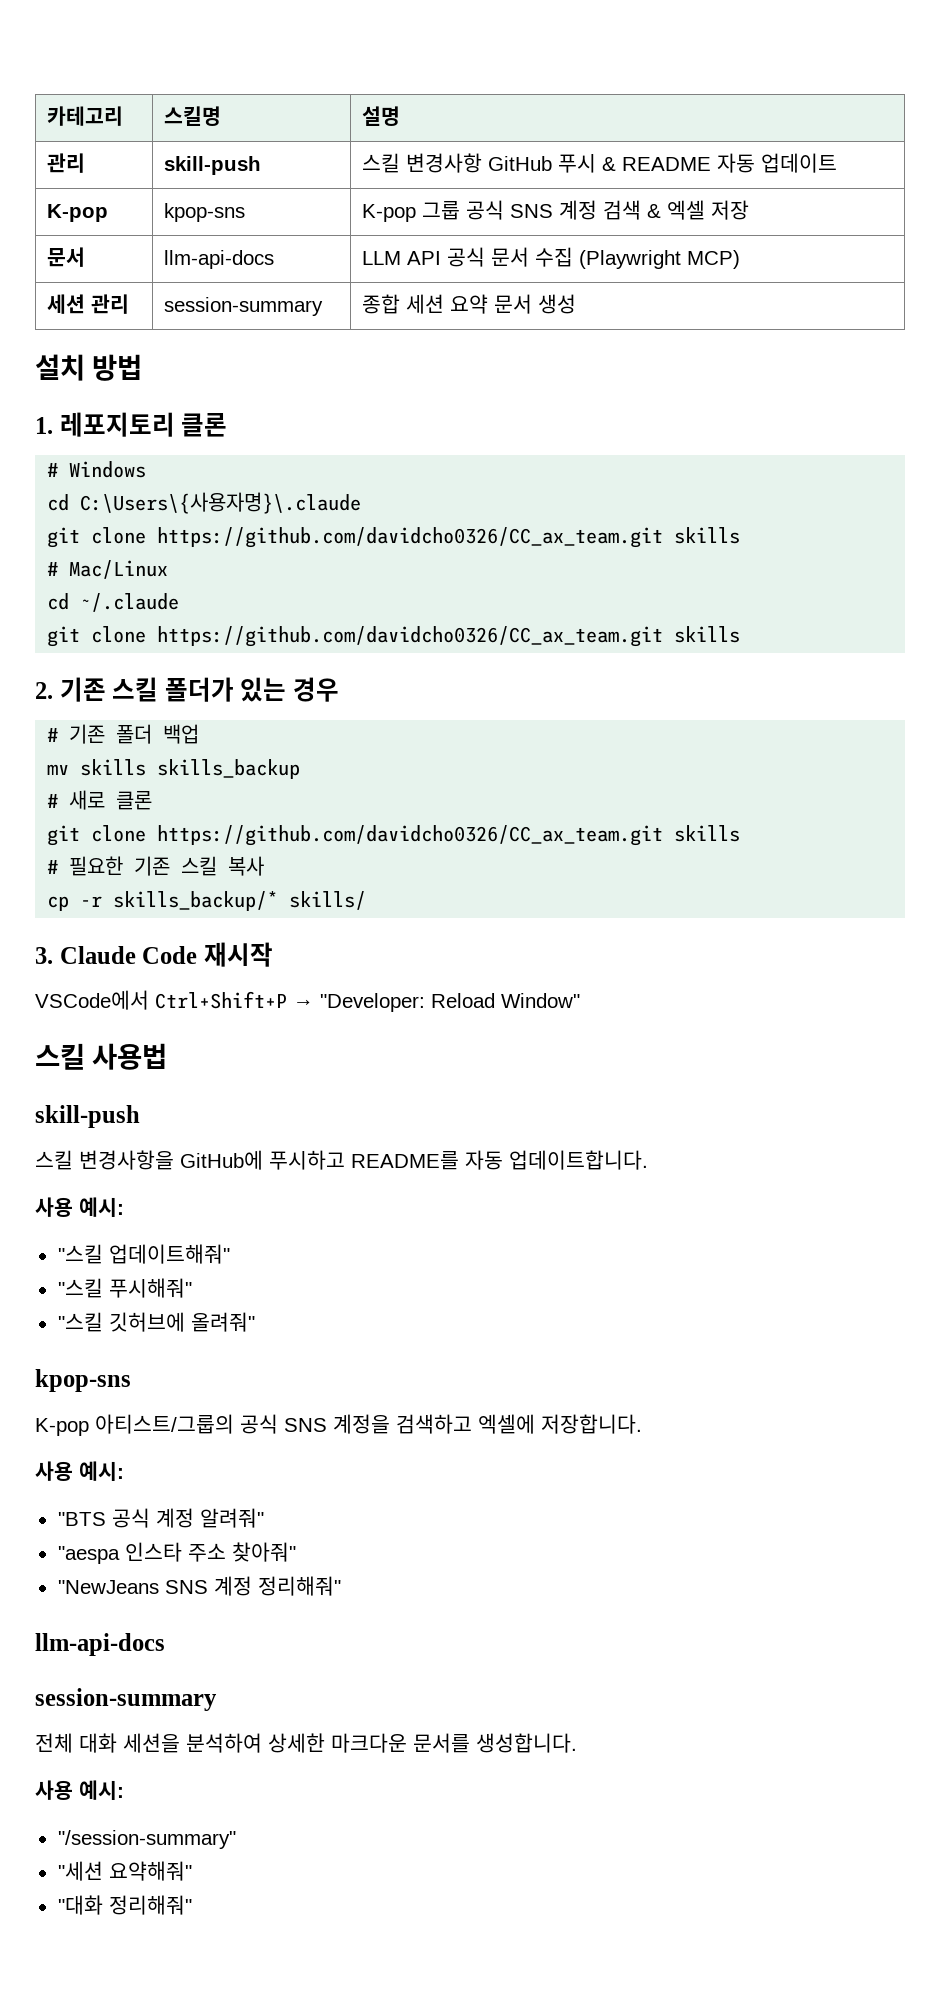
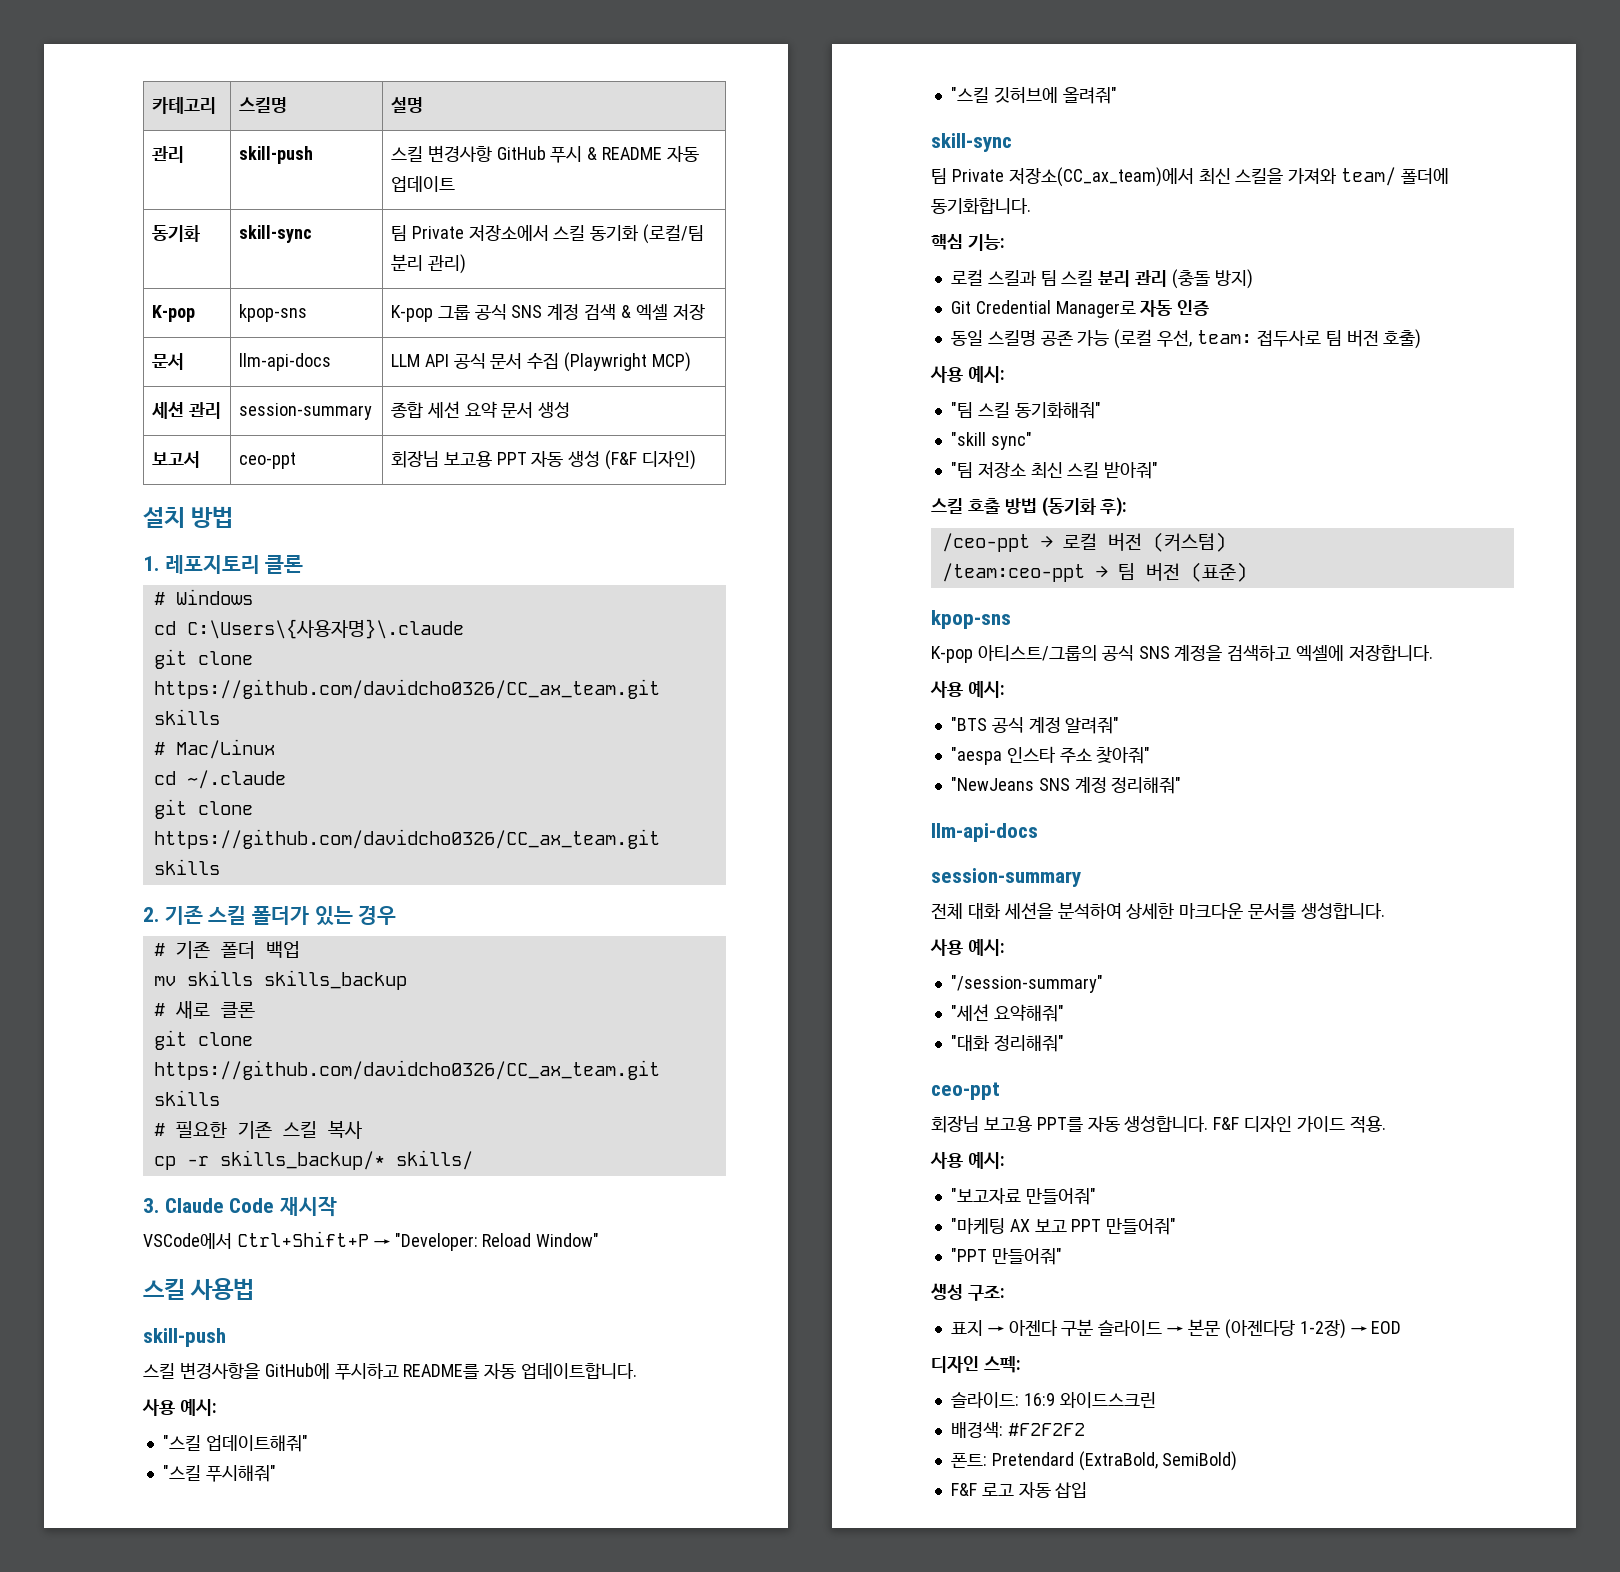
(837, 163) none -> [151,225,200,242] [238,225,312,243] [390,224,705,244] [390,254,466,274] // 동기화 | skill-sync | 팀 Private 저장소에서 스킬 동기화 (로컬/팀 분리 관리)
(576, 304) none -> [151,451,200,468] [238,452,296,469] [390,450,697,470] // 보고서 | ceo-ppt | 회장님 보고용 PPT 자동 생성 (F&F 디자인)
(255, 1322) none -> [931,133,1012,152] [931,167,1450,187] [931,197,1031,215] [931,234,1004,251] [950,269,1253,289] [950,300,1210,318] [950,329,1422,349] [930,366,1004,383] [950,401,1101,419] [950,432,1032,450] [950,462,1159,479] [931,497,1127,517] [941,532,1226,552] [941,562,1247,582] // skill-sync // 팀 Private 저장소(CC_ax_team)에서 최신 스킬을 가져와 team/ 폴더에 동기화합니다. // 핵심 기능: // 로컬 스킬과 팀 스킬 분리 관리 (충돌 방지) // Git Credential Manager로 자동 인증 // 동일 스킬명 공존 가능 (로컬 우선, team: 접두사로 팀 버전 호출) // 사용 예시: // "팀 스킬 동기화해줘" // "skill sync" // "팀 저장소 최신 스킬 받아줘" // 스킬 호출 방법 (동기화 후): // /ceo-ppt → 로컬 버전 (커스텀) // /team:ceo-ppt → 팀 버전 (표준)
(192, 1905) none -> [931,1082,1000,1100] [931,1116,1386,1133] [930,1152,1004,1169] [950,1188,1096,1205] [950,1218,1177,1235] [950,1248,1062,1265] [930,1283,1004,1301] [950,1319,1402,1339] [931,1356,1020,1373] [950,1392,1156,1408] [950,1422,1085,1438] [950,1451,1238,1471] [950,1482,1088,1498] // ceo-ppt // 회장님 보고용 PPT를 자동 생성합니다. F&F 디자인 가이드 적용. // 사용 예시: // "보고자료 만들어줘" // "마케팅 AX 보고 PPT 만들어줘" // "PPT 만들어줘" // 생성 구조: // 표지 → 아젠다 구분 슬라이드 → 본문 (아젠다당 1-2장) → EOD // 디자인 스펙: // 슬라이드: 16:9 와이드스크린 // 배경색: #F2F2F2 // 폰트: Pretendard (ExtraBold, SemiBold) // F&F 로고 자동 삽입

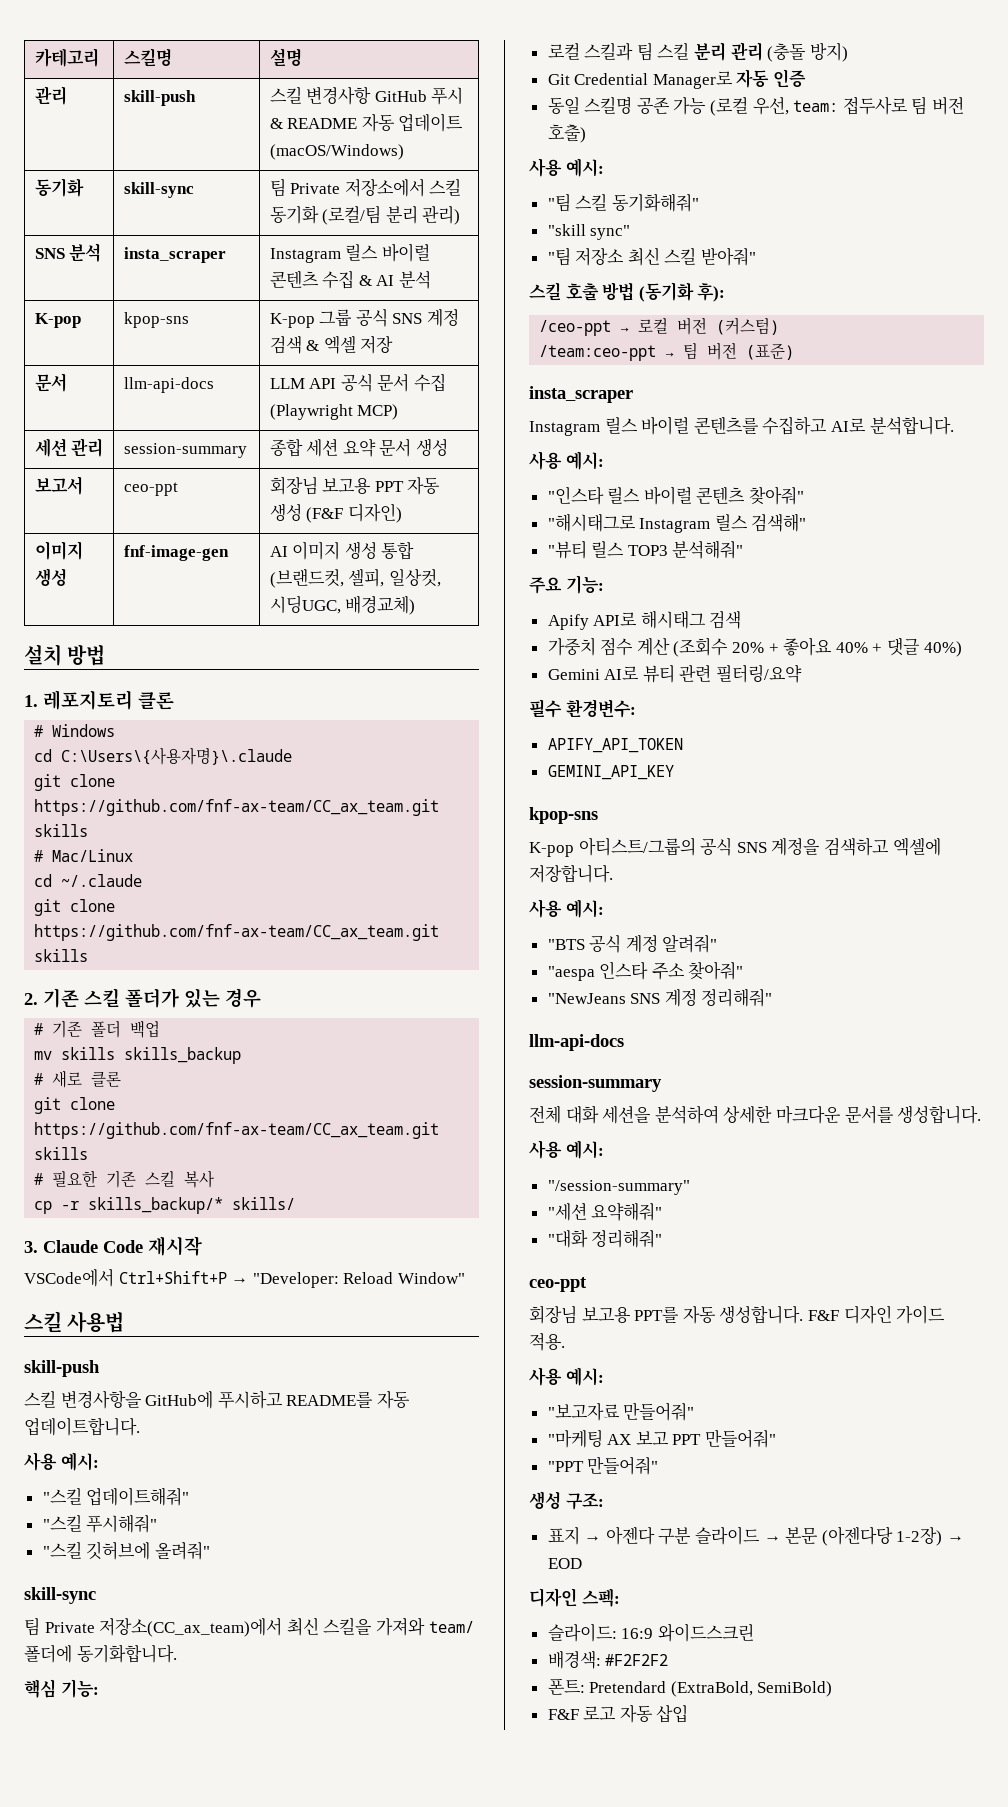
(455, 184) none -> [269,144,404,160] (macOS/Windows)
(466, 264) none -> [34,243,102,262] [123,247,226,263] [269,243,430,263] [269,270,432,289] // SNS 분석 | insta_scraper | Instagram 릴스 바이럴 콘텐츠 수집 & AI 분석
(697, 460) none -> [34,541,83,560] [34,568,67,586] [123,545,229,561] [269,541,415,560] [269,569,441,588] [269,595,416,615] // 이미지 생성 | fnf-image-gen | AI 이미지 생성 통합 (브랜드컷, 셀피, 일상컷, 시딩UGC, 배경교체)
[153,679,660,699] https://github.com/davidcho0326/CC_ax_team.git -> [34,799,440,816] https://github.com/fnf-ax-team/CC_ax_team.git
[153,829,660,849] https://github.com/davidcho0326/CC_ax_team.git -> [34,924,440,941] https://github.com/fnf-ax-team/CC_ax_team.git
[153,1060,660,1080] https://github.com/davidcho0326/CC_ax_team.git -> [34,1122,440,1139] https://github.com/fnf-ax-team/CC_ax_team.git
(1247, 572) none -> [529,386,633,403] [529,416,954,436] [529,451,604,470] [547,486,805,505] [547,513,807,533] [547,540,744,559] [529,575,604,594] [547,610,742,630] [547,637,962,657] [547,664,803,683] [529,699,636,718] [547,738,683,753] [547,765,674,780] // insta_scraper // Instagram 릴스 바이럴 콘텐츠를 수집하고 AI로 분석합니다. // 사용 예시: // "인스타 릴스 바이럴 콘텐츠 찾아줘" // "해시태그로 Instagram 릴스 검색해" // "뷰티 릴스 TOP3 분석해줘" // 주요 기능: // Apify API로 해시태그 검색 // 가중치 점수 계산 (조회수 20% + 좋아요 40% + 댓글 40%) // Gemini AI로 뷰티 관련 필터링/요약 // 필수 환경변수: // APIFY_API_TOKEN // GEMINI_API_KEY

